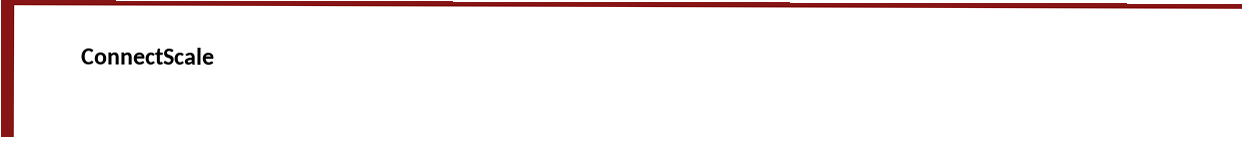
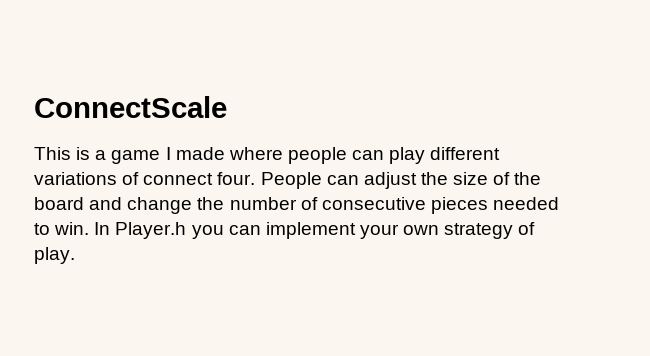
(215, 56) none -> [34,147,501,164] [34,172,542,189] [34,197,560,214] [34,222,536,239] [34,247,75,264] // This is a game I made where people can play different variations of connect four. People can adjust the size of the board and change the number of consecutive pieces needed to win. In Player.h you can implement your own strategy of play.

